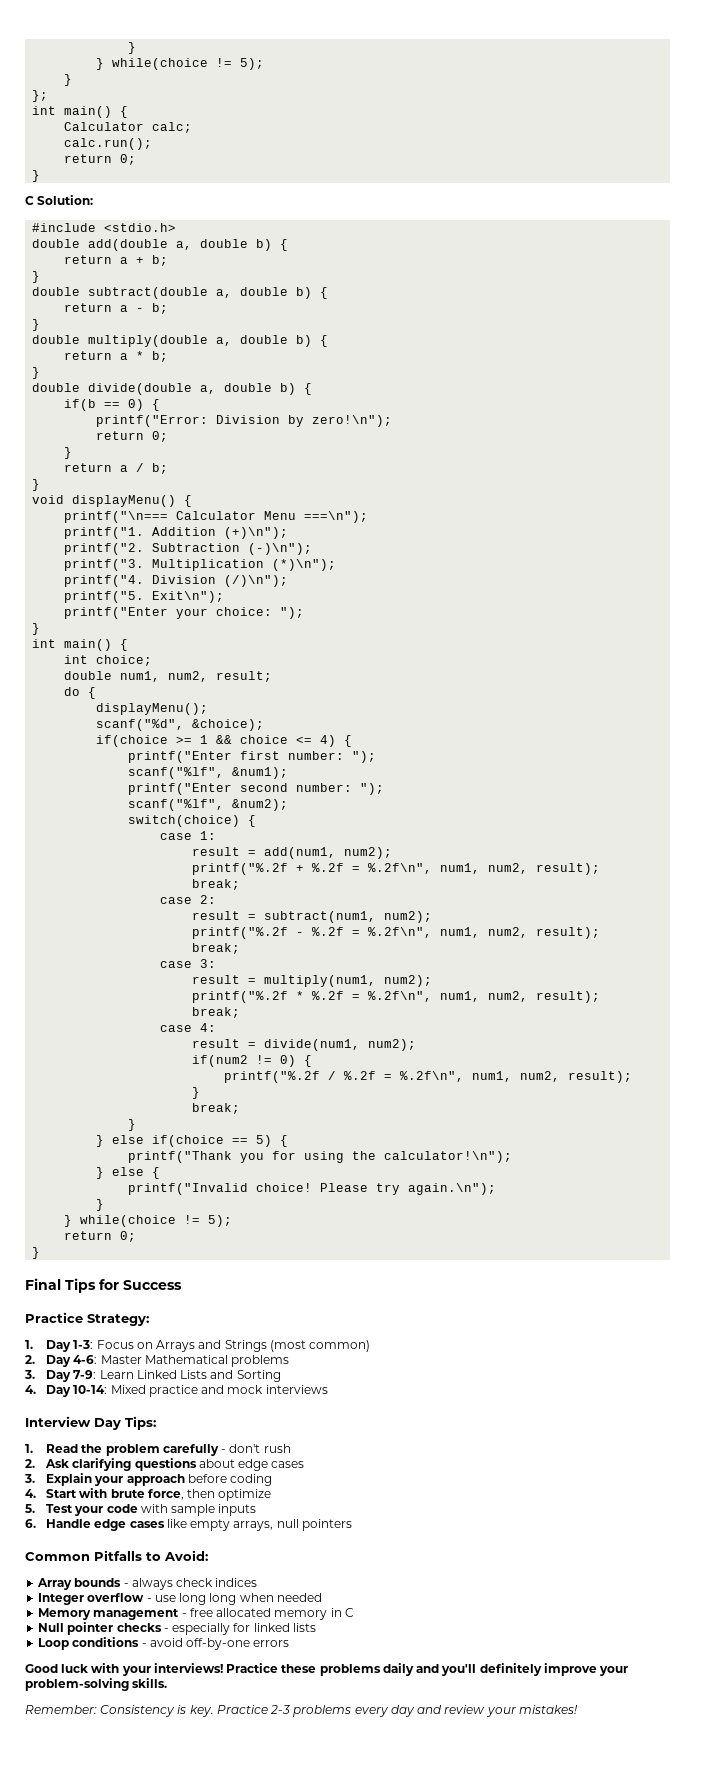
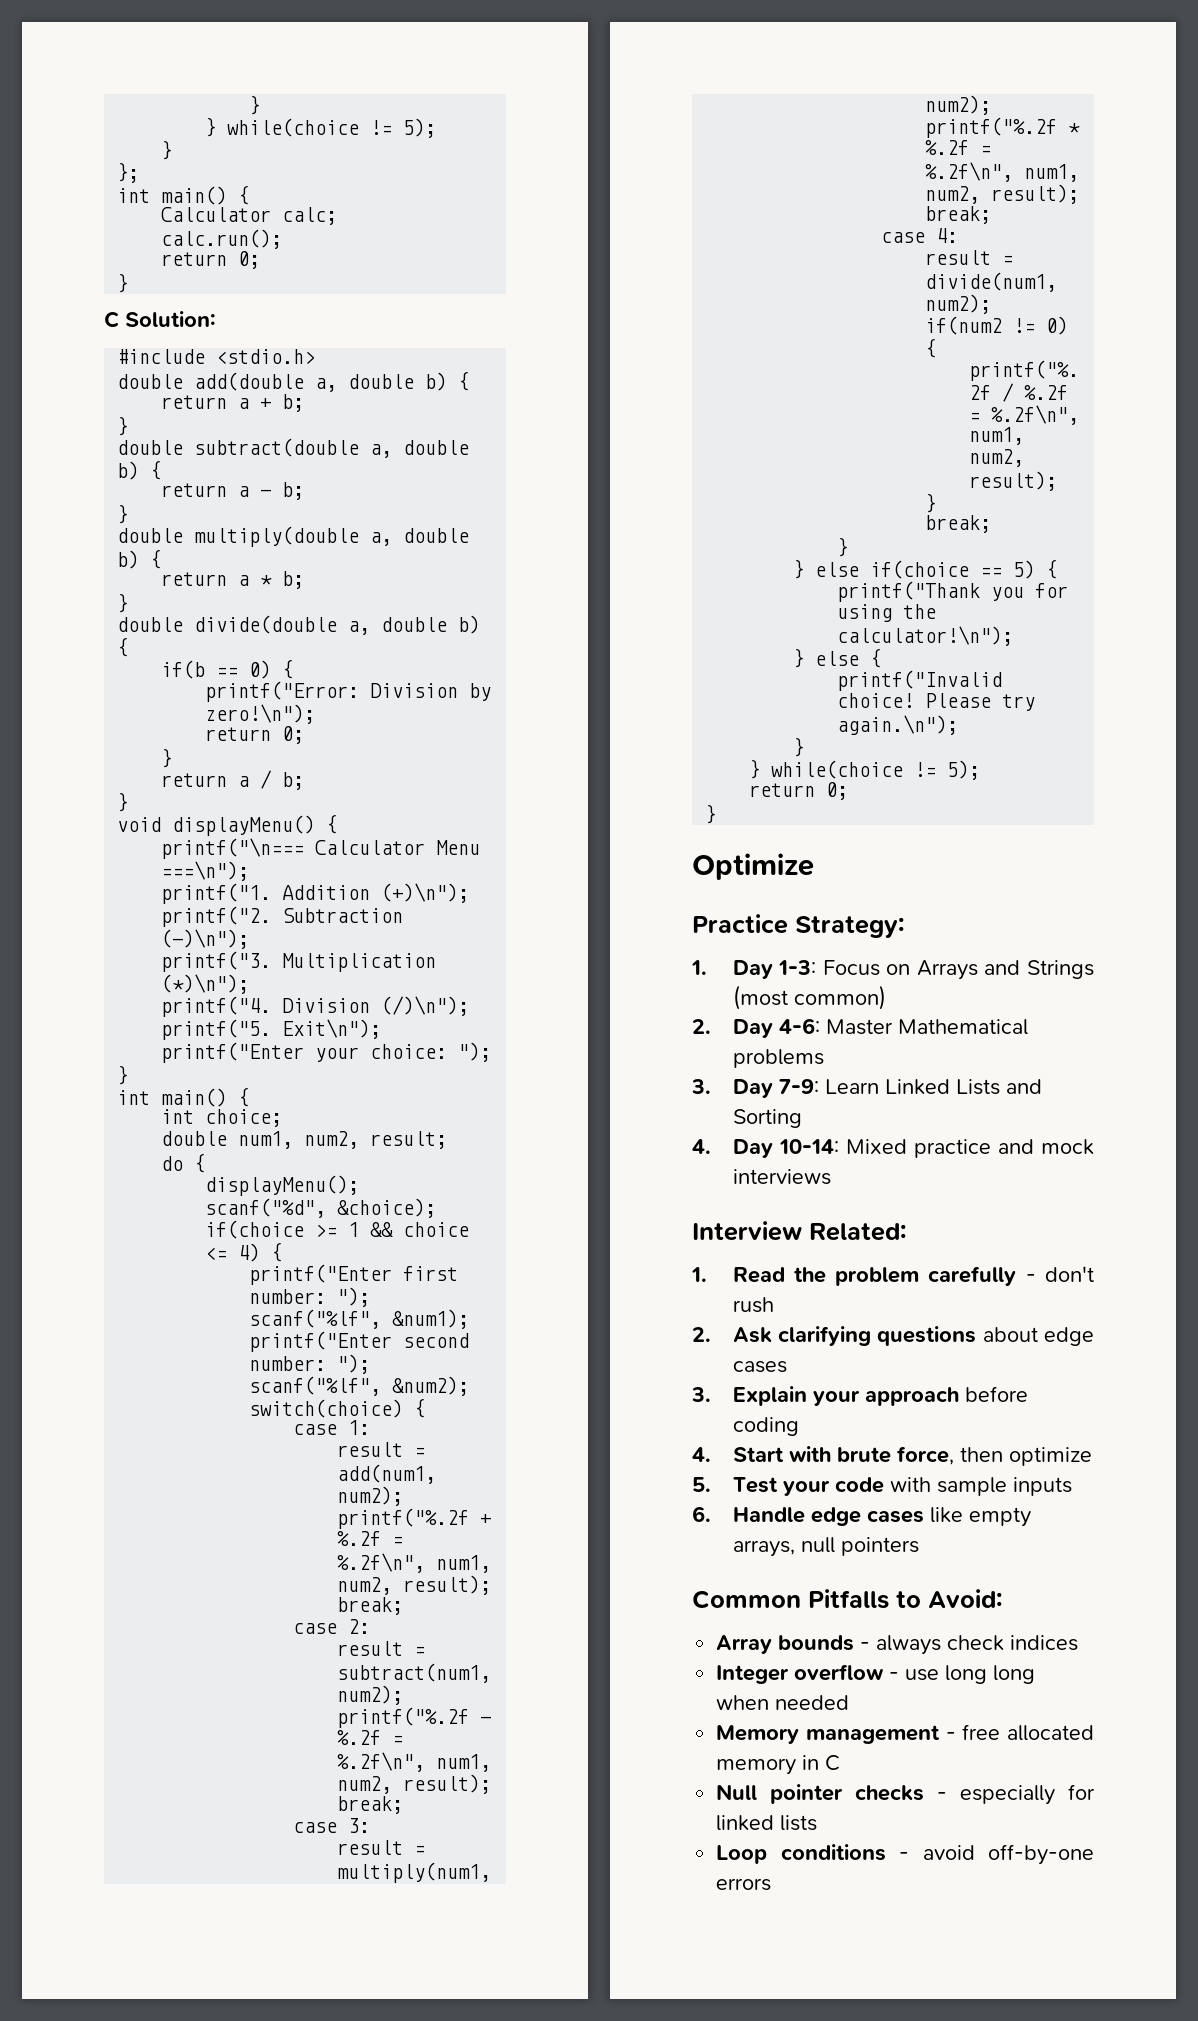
[25,1278,182,1293] Final Tips for Success -> [692,853,814,880] Optimize
[94,1416,156,1430] Day Tips: -> [809,1223,907,1241] Related:
[25,1663,629,1676] [25,1678,168,1691] [25,1705,578,1717] // Good luck with your interviews! Practice these problems daily and you'll definitely improve your problem-solving skills. // Remember: Consistency is key. Practice 2-3 problems every day and review your mistakes! -> (772, 1884) none

